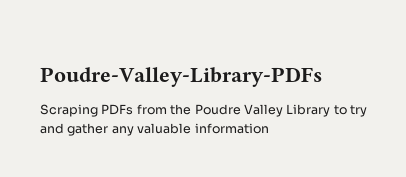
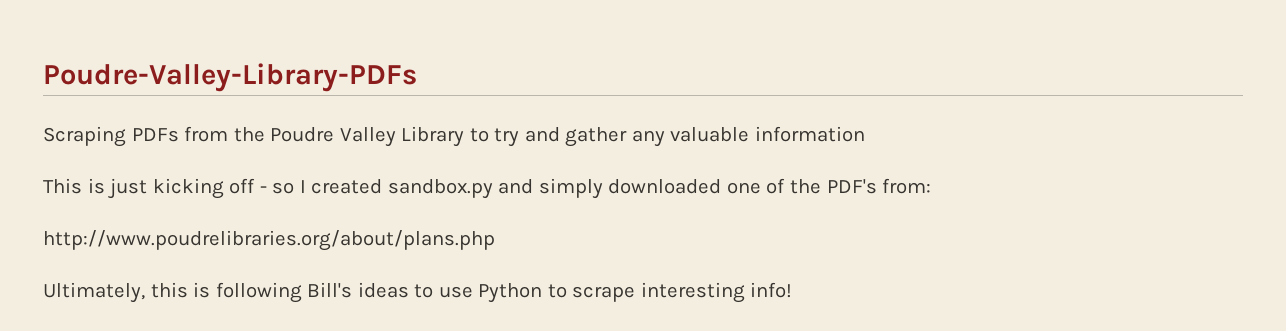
(269, 128) none -> [43,178,932,199] [43,230,495,251] [43,282,793,303] // This is just kicking off - so I created sandbox.py and simply downloaded one of the PDF's from: // http://www.poudrelibraries.org/about/plans.php // Ultimately, this is following Bill's ideas to use Python to scrape interesting info!

